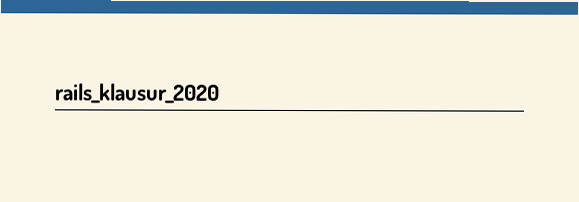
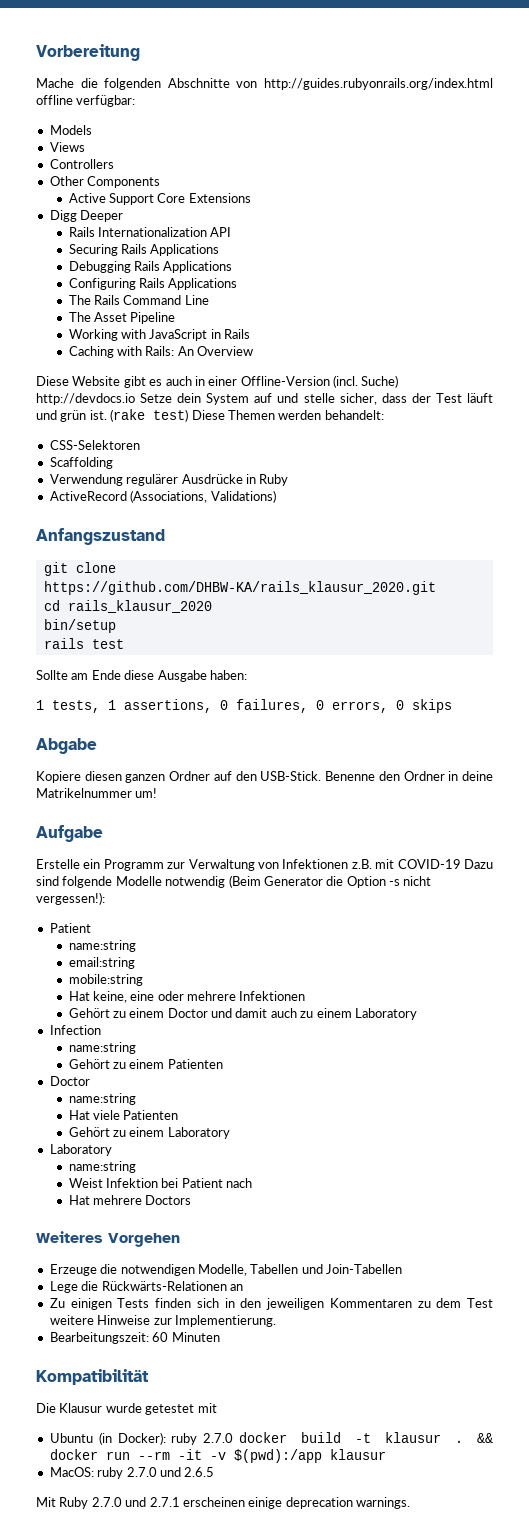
[54,83,220,104] rails_klausur_2020 -> [36,44,140,61] [36,78,493,90] [36,95,136,107] [49,125,92,135] [49,142,85,152] [49,159,114,169] [49,176,161,188] [68,193,251,205] [49,210,124,222] [68,227,232,237] [68,244,220,256] [68,261,233,273] [68,278,238,290] [68,295,209,305] [68,312,176,324] [68,329,251,341] [68,346,254,358] [36,375,399,388] [36,393,493,405] [36,409,384,422] [49,440,140,450] [49,457,113,469] [49,474,289,486] [49,490,276,503] [36,528,165,545] [43,562,116,576] [43,581,436,595] [43,600,212,613] [43,619,116,633] [43,638,124,649] [36,670,247,682] [36,699,452,713] [36,738,97,754] [36,771,494,783] [36,788,158,798] [36,825,103,842] [36,859,493,871] [36,875,432,888] [36,892,105,905] [49,923,91,933] [68,940,136,952] [68,957,135,969] [68,974,143,986] [68,991,306,1003] [68,1008,417,1020] [49,1025,101,1035] [68,1042,136,1054] [68,1059,223,1069] [49,1076,90,1086] [68,1093,136,1105] [68,1110,179,1120] [68,1127,230,1139] [49,1144,112,1156] [68,1161,136,1173] [68,1178,253,1188] [68,1195,192,1205] [36,1231,180,1247] [49,1264,402,1276] [49,1281,243,1293] [49,1298,493,1310] [49,1315,276,1327] [49,1332,220,1344] [36,1369,149,1385] [36,1403,217,1415] [49,1432,493,1445] [49,1449,386,1463] [49,1467,215,1479] [36,1497,410,1509] Vorbereitung // Mache die folgenden Abschnitte von http://guides.rubyonrails.org/index.html offline verfügbar: // Models // Views // Controllers // Other Components // Active Support Core Extensions // Digg Deeper // Rails Internationalization API // Securing Rails Applications // Debugging Rails Applications // Configuring Rails Applications // The Rails Command Line // The Asset Pipeline // Working with JavaScript in Rails // Caching with Rails: An Overview // Diese Website gibt es auch in einer Offline-Version (incl. Suche) http://devdocs.io Setze dein System auf und stelle sicher, dass der Test läuft und grün ist. (rake test) Diese Themen werden behandelt: // CSS-Selektoren // Scaffolding // Verwendung regulärer Ausdrücke in Ruby // ActiveRecord (Associations, Validations) // Anfangszustand // git clone https://github.com/DHBW-KA/rails_klausur_2020.git // cd rails_klausur_2020 // bin/setup // rails test // Sollte am Ende diese Ausgabe haben: // 1 tests, 1 assertions, 0 failures, 0 errors, 0 skips // Abgabe // Kopiere diesen ganzen Ordner auf den USB-Stick. Benenne den Ordner in deine Matrikelnummer um! // Aufgabe // Erstelle ein Programm zur Verwaltung von Infektionen z.B. mit COVID-19 Dazu sind folgende Modelle notwendig (Beim Generator die Option -s nicht vergessen!): // Patient // name:string // email:string // mobile:string // Hat keine, eine oder mehrere Infektionen // Gehört zu einem Doctor und damit auch zu einem Laboratory // Infection // name:string // Gehört zu einem Patienten // Doctor // name:string // Hat viele Patienten // Gehört zu einem Laboratory // Laboratory // name:string // Weist Infektion bei Patient nach // Hat mehrere Doctors // Weiteres Vorgehen // Erzeuge die notwendigen Modelle, Tabellen und Join-Tabellen // Lege die Rückwärts-Relationen an // Zu einigen Tests finden sich in den jeweiligen Kommentaren zu dem Test weitere Hinweise zur Implementierung. // Bearbeitungszeit: 60 Minuten // Kompatibilität // Die Klausur wurde getestet mit // Ubuntu (in Docker): ruby 2.7.0 docker build -t klausur . && docker run --rm -it -v $(pwd):/app klausur // MacOS: ruby 2.7.0 und 2.6.5 // Mit Ruby 2.7.0 und 2.7.1 erscheinen einige deprecation warnings.

